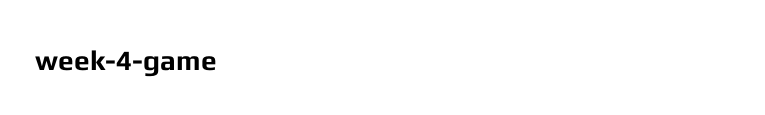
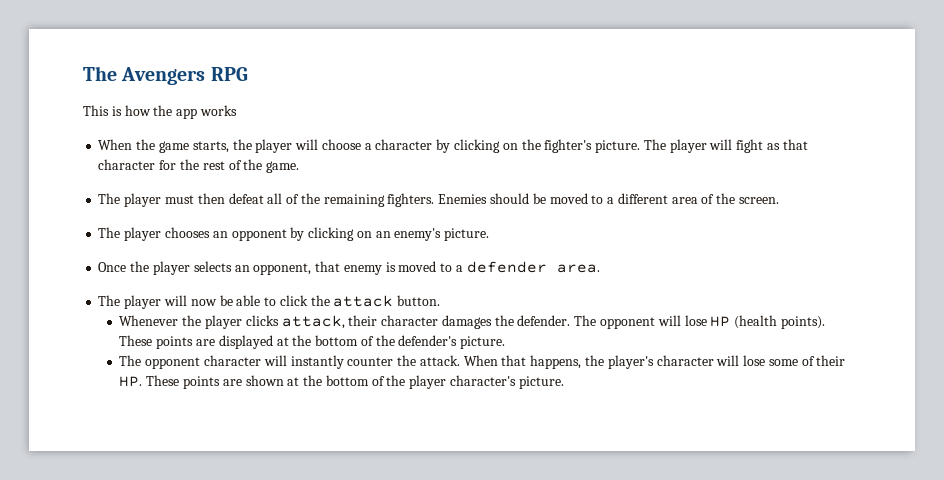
[35,50,217,77] week-4-game -> [83,66,248,85] [83,105,237,119] [98,139,808,153] [98,159,300,173] [98,193,779,207] [98,227,490,241] [98,261,600,275] [98,295,441,309] [119,315,825,329] [119,335,506,349] [119,355,846,369] [119,375,564,389] The Avengers RPG // This is how the app works // When the game starts, the player will choose a character by clicking on the fighter's picture. The player will fight as that character for the rest of the game. // The player must then defeat all of the remaining fighters. Enemies should be moved to a different area of the screen. // The player chooses an opponent by clicking on an enemy's picture. // Once the player selects an opponent, that enemy is moved to a defender area. // The player will now be able to click the attack button. // Whenever the player clicks attack, their character damages the defender. The opponent will lose HP (health points). These points are displayed at the bottom of the defender's picture. // The opponent character will instantly counter the attack. When that happens, the player's character will lose some of their HP. These points are shown at the bottom of the player character's picture.

